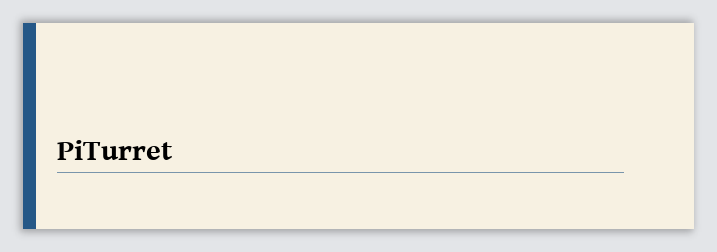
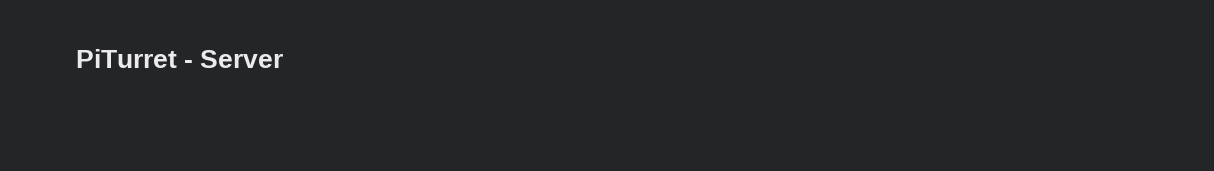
(173, 150) none -> [184,50,284,68] - Server

